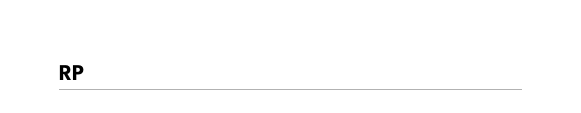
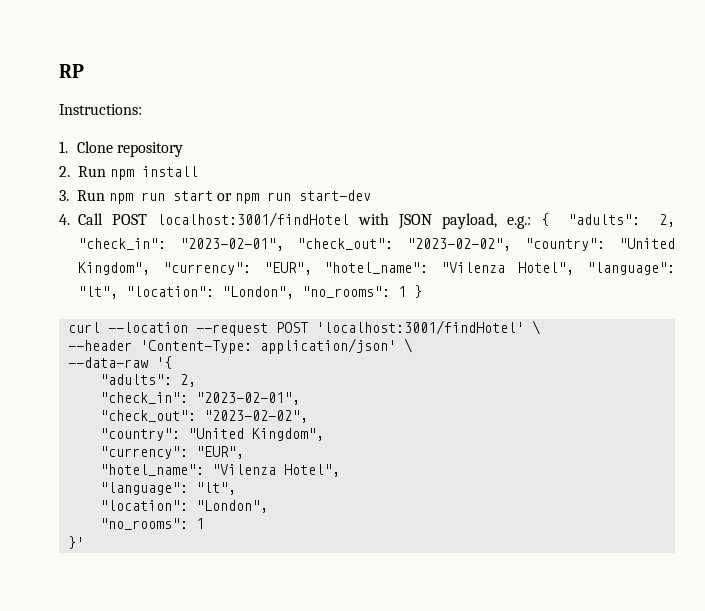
(84, 72) none -> [59,104,142,115] [59,141,183,157] [59,166,198,180] [59,190,372,204] [59,212,676,229] [77,238,676,251] [77,262,675,275] [77,285,422,299] [68,320,541,336] [68,338,413,354] [68,356,173,369] [100,374,197,387] [100,392,301,405] [100,410,309,423] [100,428,325,441] [100,446,245,459] [100,464,341,477] [100,482,237,495] [100,500,269,513] [100,518,205,530] [68,536,85,549] // Instructions: // 1. Clone repository // 2. Run npm install // 3. Run npm run start or npm run start-dev // 4. Call POST localhost:3001/findHotel with JSON payload, e.g.: { "adults": 2, "check_in": "2023-02-01", "check_out": "2023-02-02", "country": "United Kingdom", "currency": "EUR", "hotel_name": "Vilenza Hotel", "language": "lt", "location": "London", "no_rooms": 1 } // curl --location --request POST 'localhost:3001/findHotel' \ // --header 'Content-Type: application/json' \ // --data-raw '{ // "adults": 2, // "check_in": "2023-02-01", // "check_out": "2023-02-02", // "country": "United Kingdom", // "currency": "EUR", // "hotel_name": "Vilenza Hotel", // "language": "lt", // "location": "London", // "no_rooms": 1 // }'

